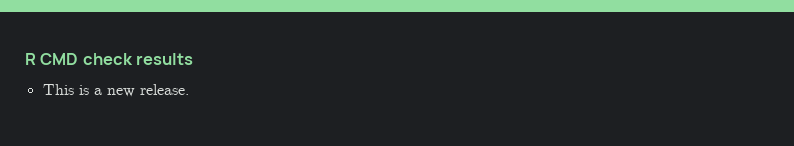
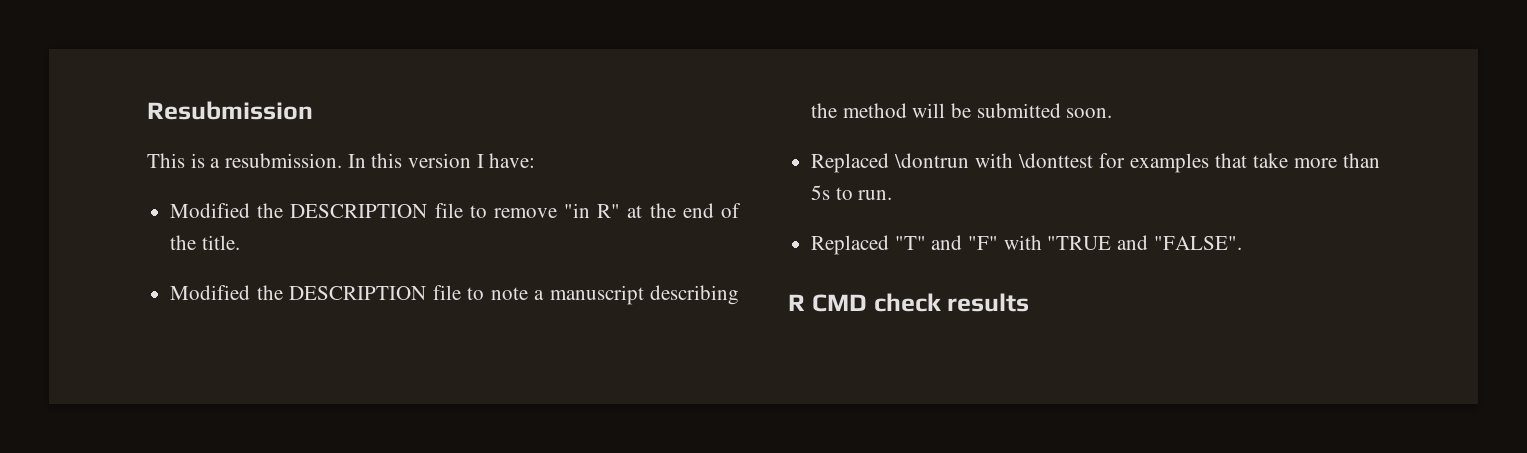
(25, 59) none -> [147,101,313,120] [147,153,536,168] [170,203,741,218] [170,235,240,250] [170,285,739,305] [811,103,1113,118] [811,153,1380,173] [811,185,893,200] [811,235,1242,255] Resubmission // This is a resubmission. In this version I have: // Modified the DESCRIPTION file to remove "in R" at the end of the title. // Modified the DESCRIPTION file to note a manuscript describing the method will be submitted soon. // Replaced \dontrun with \donttest for examples that take more than 5s to run. // Replaced "T" and "F" with "TRUE and "FALSE". //
[42,84,189,97] // This is a new release. -> (1030, 302) none

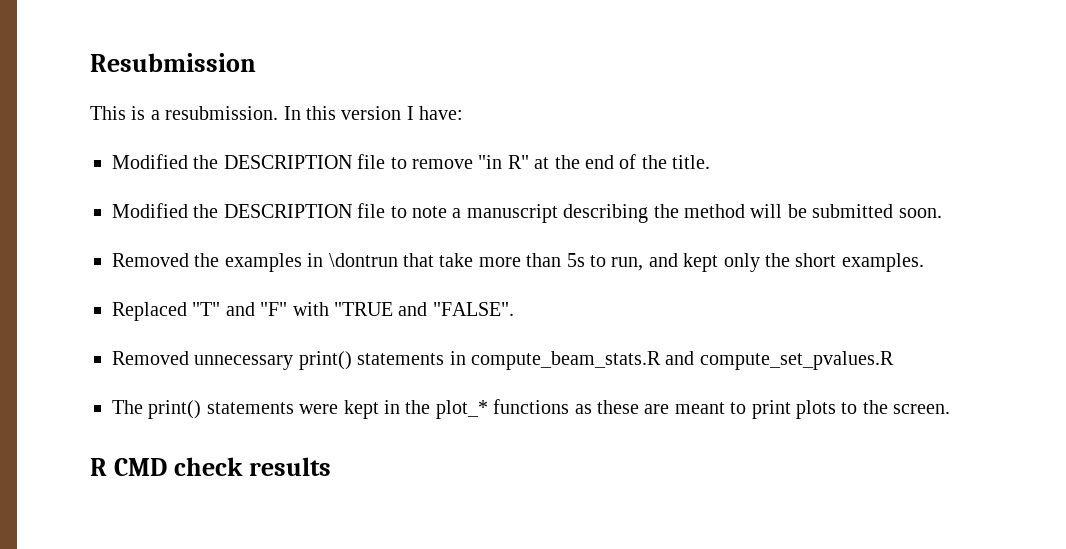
[811,153,1210,173] Replaced \dontrun with \donttest for examples -> [112,253,398,272] Removed the examples in \dontrun
[858,190,893,200] run. -> [611,253,924,272] run, and kept only the short examples.
(1242, 243) none -> [112,351,894,370] [112,399,951,419] // Removed unnecessary print() statements in compute_beam_stats.R and compute_set_pvalues.R // The print() statements were kept in the plot_* functions as these are meant to print plots to the screen.

